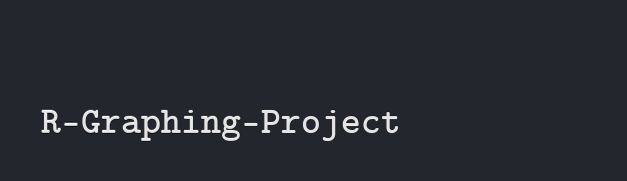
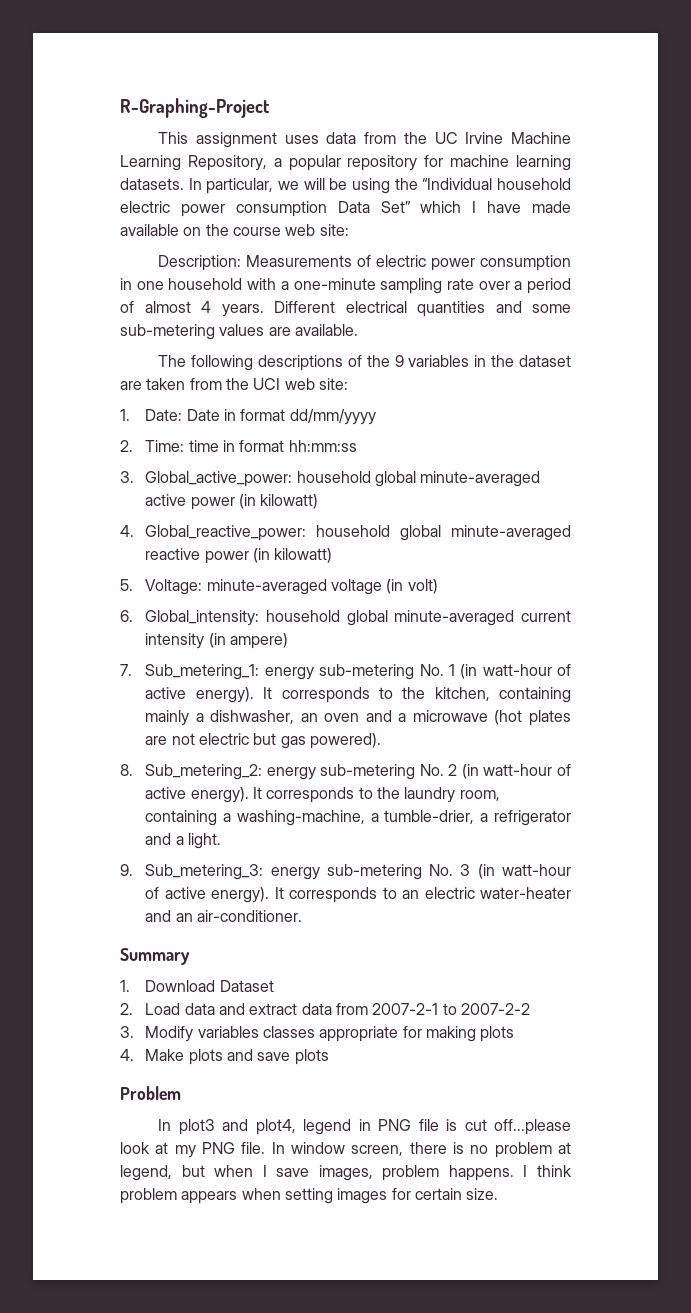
(401, 125) none -> [158,132,571,148] [120,155,571,171] [120,178,571,194] [120,201,571,217] [120,224,349,236] [158,255,571,271] [120,278,571,294] [120,301,571,317] [120,324,358,340] [158,355,572,371] [120,378,348,390] [120,409,376,425] [120,440,357,452] [120,471,541,487] [145,494,319,510] [120,525,571,541] [145,548,333,564] [120,579,438,595] [120,610,571,626] [145,633,289,649] [120,664,571,680] [145,687,571,703] [145,710,571,726] [145,733,381,749] [120,764,571,780] [145,787,500,803] [145,810,571,826] [145,833,222,849] [120,864,572,880] [145,887,572,903] [145,910,303,922] [120,948,190,965] [120,980,274,992] [120,1003,530,1015] [120,1026,515,1042] [120,1049,329,1065] [120,1086,181,1100] [158,1119,571,1135] [120,1142,571,1158] [120,1165,572,1181] [120,1188,499,1204] // This assignment uses data from the UC Irvine Machine Learning Repository, a popular repository for machine learning datasets. In particular, we will be using the “Individual household electric power consumption Data Set” which I have made available on the course web site: // Description: Measurements of electric power consumption in one household with a one-minute sampling rate over a period of almost 4 years. Different electrical quantities and some sub-metering values are available. // The following descriptions of the 9 variables in the dataset are taken from the UCI web site: // 1. Date: Date in format dd/mm/yyyy // 2. Time: time in format hh:mm:ss // 3. Global_active_power: household global minute-averaged active power (in kilowatt) // 4. Global_reactive_power: household global minute-averaged reactive power (in kilowatt) // 5. Voltage: minute-averaged voltage (in volt) // 6. Global_intensity: household global minute-averaged current intensity (in ampere) // 7. Sub_metering_1: energy sub-metering No. 1 (in watt-hour of active energy). It corresponds to the kitchen, containing mainly a dishwasher, an oven and a microwave (hot plates are not electric but gas powered). // 8. Sub_metering_2: energy sub-metering No. 2 (in watt-hour of active energy). It corresponds to the laundry room, containing a washing-machine, a tumble-drier, a refrigerator and a light. // 9. Sub_metering_3: energy sub-metering No. 3 (in watt-hour of active energy). It corresponds to an electric water-heater and an air-conditioner. // Summary // 1. Download Dataset // 2. Load data and extract data from 2007-2-1 to 2007-2-2 // 3. Modify variables classes appropriate for making plots // 4. Make plots and save plots // Problem // In plot3 and plot4, legend in PNG file is cut off...please look at my PNG file. In window screen, there is no problem at legend, but when I save images, problem happens. I think problem appears when setting images for certain size.

